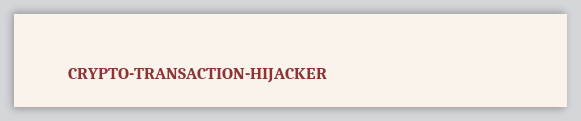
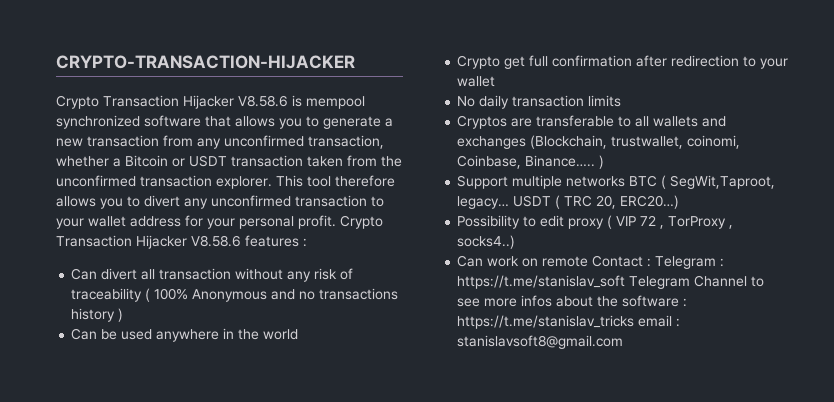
(327, 75) none -> [56,95,365,109] [56,115,393,129] [56,135,384,149] [56,155,402,167] [56,175,395,189] [56,195,384,209] [56,215,383,229] [56,235,307,249] [71,268,354,282] [71,288,399,302] [71,308,124,322] [71,328,299,342] [457,55,789,69] [457,76,496,87] [457,95,622,109] [457,115,727,129] [457,135,741,149] [457,155,605,169] [457,175,776,189] [457,195,680,209] [457,215,734,229] [457,235,516,249] [457,255,725,269] [457,275,765,289] [457,295,688,307] [457,315,681,329] [457,335,624,349] // Crypto Transaction Hijacker V8.58.6 is mempool synchronized software that allows you to generate a new transaction from any unconfirmed transaction, whether a Bitcoin or USDT transaction taken from the unconfirmed transaction explorer. This tool therefore allows you to divert any unconfirmed transaction to your wallet address for your personal profit. Crypto Transaction Hijacker V8.58.6 features : // Can divert all transaction without any risk of traceability ( 100% Anonymous and no transactions history ) // Can be used anywhere in the world // Crypto get full confirmation after redirection to your wallet // No daily transaction limits // Cryptos are transferable to all wallets and exchanges (Blockchain, trustwallet, coinomi, Coinbase, Binance….. ) // Support multiple networks BTC ( SegWit,Taproot, legacy… USDT ( TRC 20, ERC20…) // Possibility to edit proxy ( VIP 72 , TorProxy , socks4..) // Can work on remote Contact : Telegram : https://t.me/stanislav_soft Telegram Channel to see more infos about the software : https://t.me/stanislav_tricks email : stanislavsoft8@gmail.com

